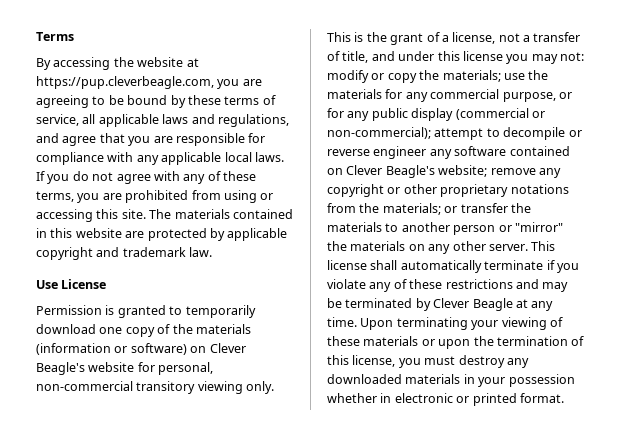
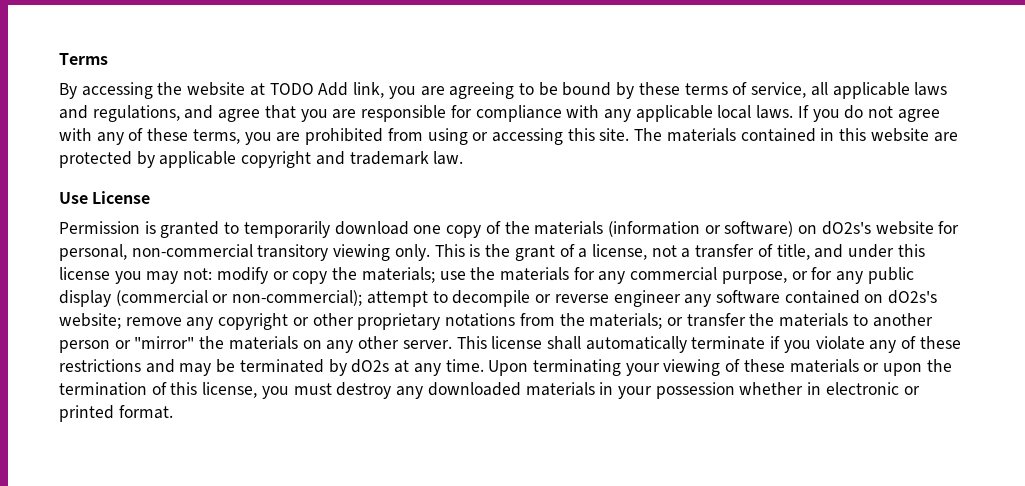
[36,76,214,89] https://pup.cleverbeagle.com, -> [269,82,385,98] TODO Add link,
[209,343,246,353] [36,362,85,375] Clever Beagle's -> [821,221,871,235] dO2s's
[346,165,435,178] Clever Beagle's -> [888,290,938,304] dO2s's
[433,298,513,311] Clever Beagle -> [351,359,390,373] dO2s

